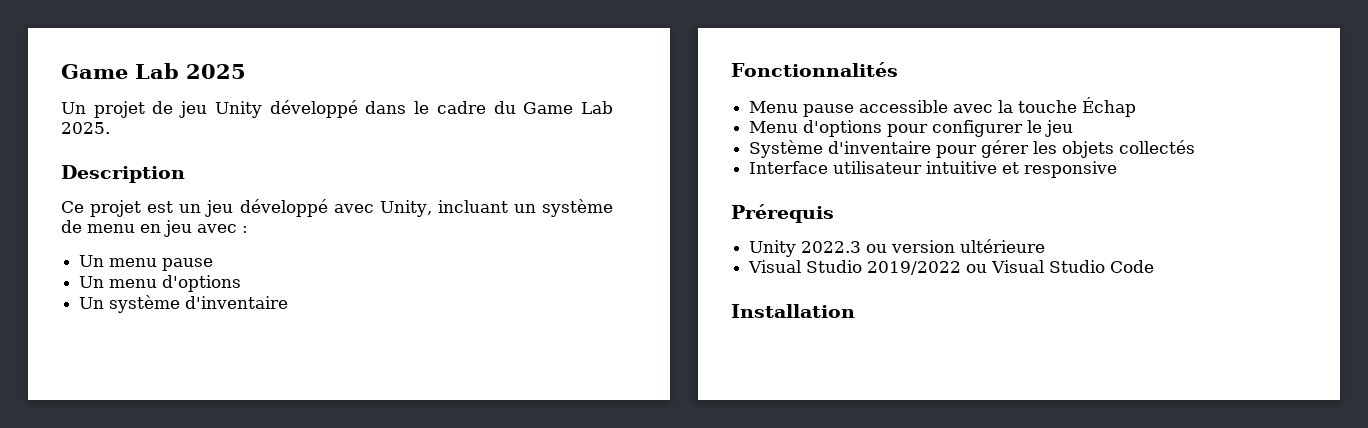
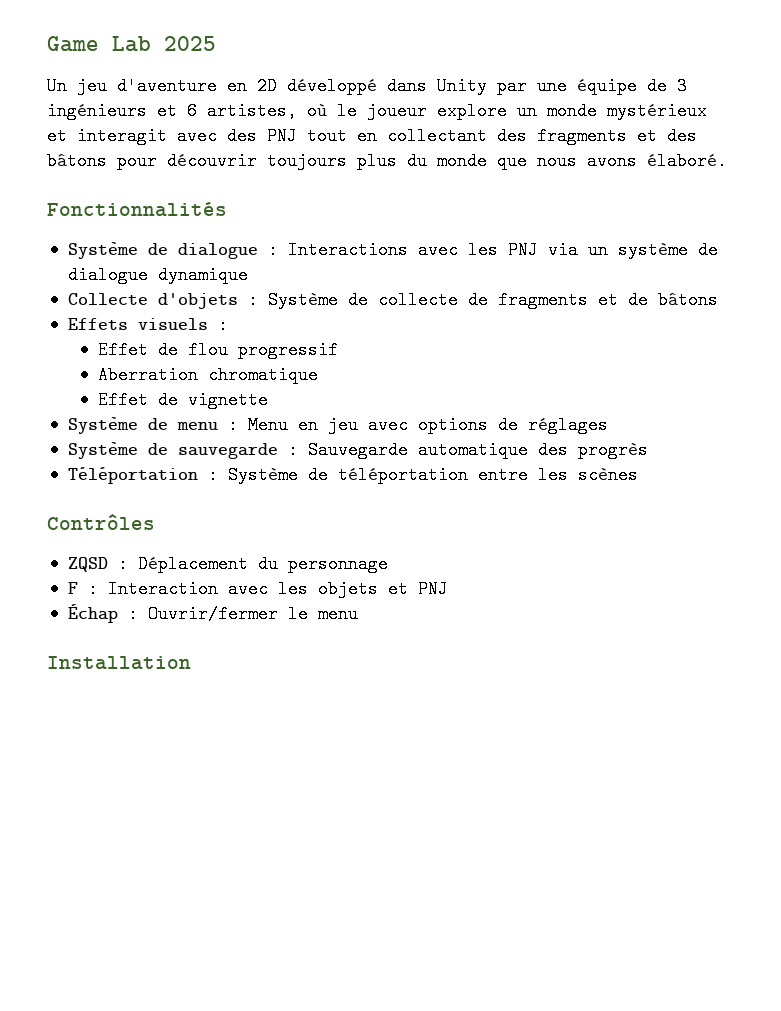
[93,100,614,118] [61,122,110,134] [61,165,185,183] [61,199,613,217] [61,220,248,237] [79,255,214,271] [79,275,242,292] [79,295,289,313] [731,62,898,77] [749,97,1137,117] [749,120,1074,137] [749,140,1196,158] [749,161,1118,178] [731,204,834,223] [749,239,1046,257] [748,260,1155,275] projet de jeu Unity développé dans le cadre du Game Lab 2025. // Description // Ce projet est un jeu développé avec Unity, incluant un système de menu en jeu avec : // Un menu pause // Un menu d'options // Un système d'inventaire // Fonctionnalités // Menu pause accessible avec la touche Échap // Menu d'options pour configurer le jeu // Système d'inventaire pour gérer les objets collectés // Interface utilisateur intuitive et responsive // Prérequis // Unity 2022.3 ou version ultérieure // Visual Studio 2019/2022 ou Visual Studio Code -> [77,77,687,95] [47,102,707,120] [47,127,697,145] [47,152,727,170] [47,202,227,217] [67,241,718,259] [67,266,248,284] [67,291,718,309] [67,316,228,334] [97,341,338,359] [97,366,318,384] [97,391,268,409] [67,416,608,434] [67,441,648,459] [67,466,638,484] [47,514,155,530] [67,555,388,573] [67,580,448,598] [67,604,358,623] jeu d'aventure en 2D développé dans Unity par une équipe de 3 ingénieurs et 6 artistes, où le joueur explore un monde mystérieux et interagit avec des PNJ tout en collectant des fragments et des bâtons pour découvrir toujours plus du monde que nous avons élaboré. // Fonctionnalités // Système de dialogue : Interactions avec les PNJ via un système de dialogue dynamique // Collecte d'objets : Système de collecte de fragments et de bâtons // Effets visuels : // Effet de flou progressif // Aberration chromatique // Effet de vignette // Système de menu : Menu en jeu avec options de réglages // Système de sauvegarde : Sauvegarde automatique des progrès // Téléportation : Système de téléportation entre les scènes // Contrôles // ZQSD : Déplacement du personnage // F : Interaction avec les objets et PNJ // Échap : Ouvrir/fermer le menu

